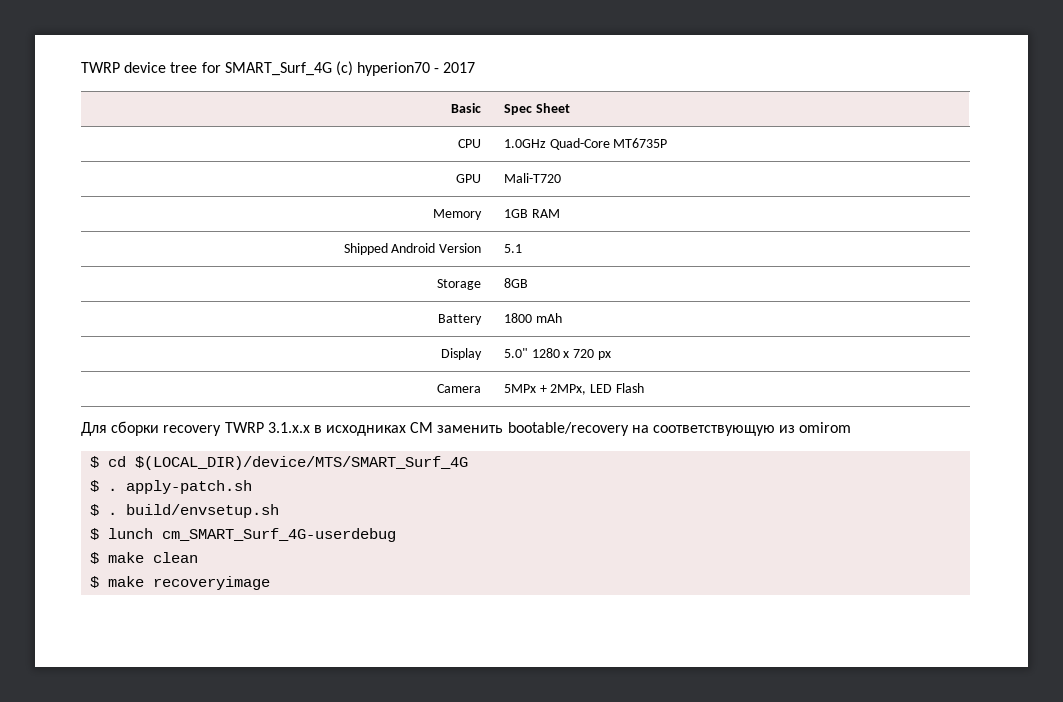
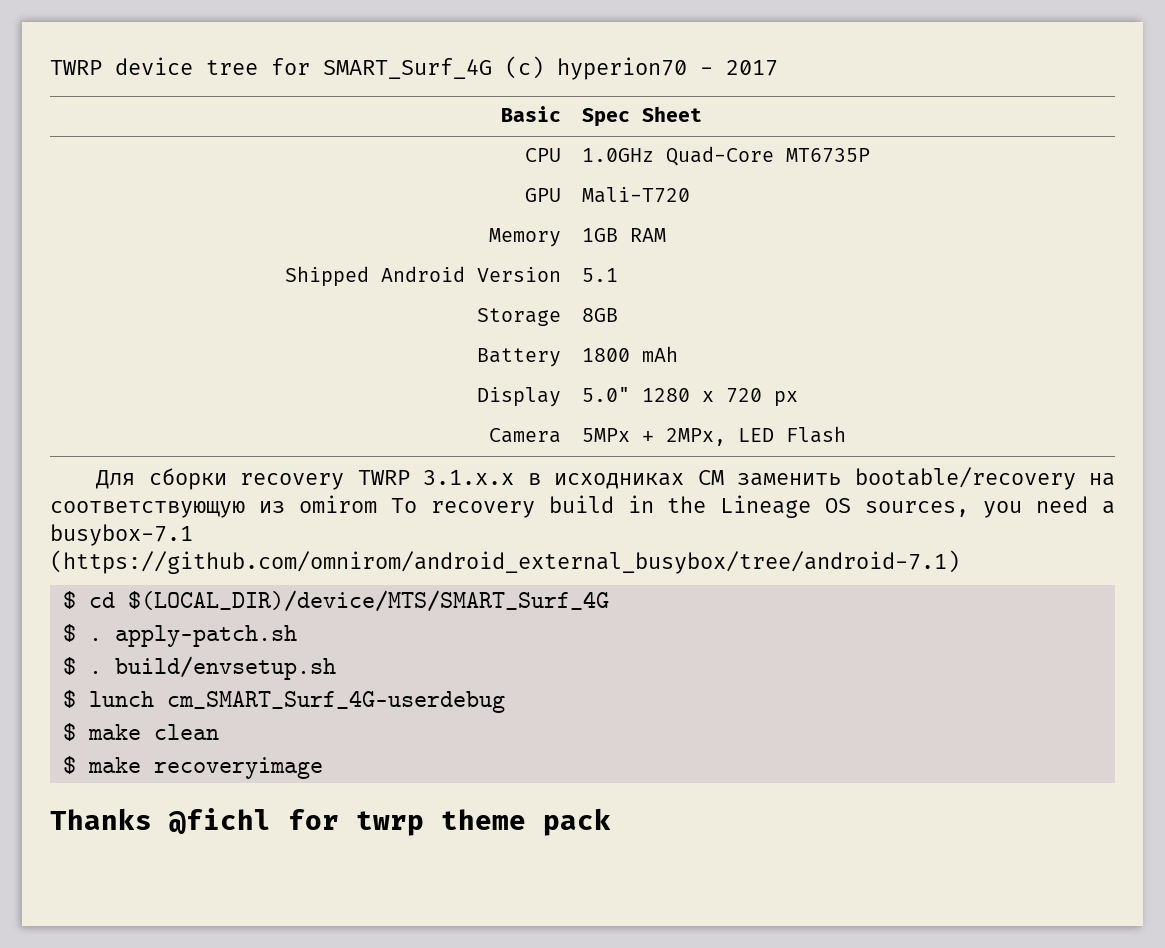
(852, 427) none -> [390,495,1115,518] [50,524,193,546] [50,550,960,574] To recovery build in the Lineage OS sources, you need a busybox-7.1 (https://github.com/omnirom/android_external_busybox/tree/android-7.1)
(271, 583) none -> [50,808,611,836] // Thanks @fichl for twrp theme pack

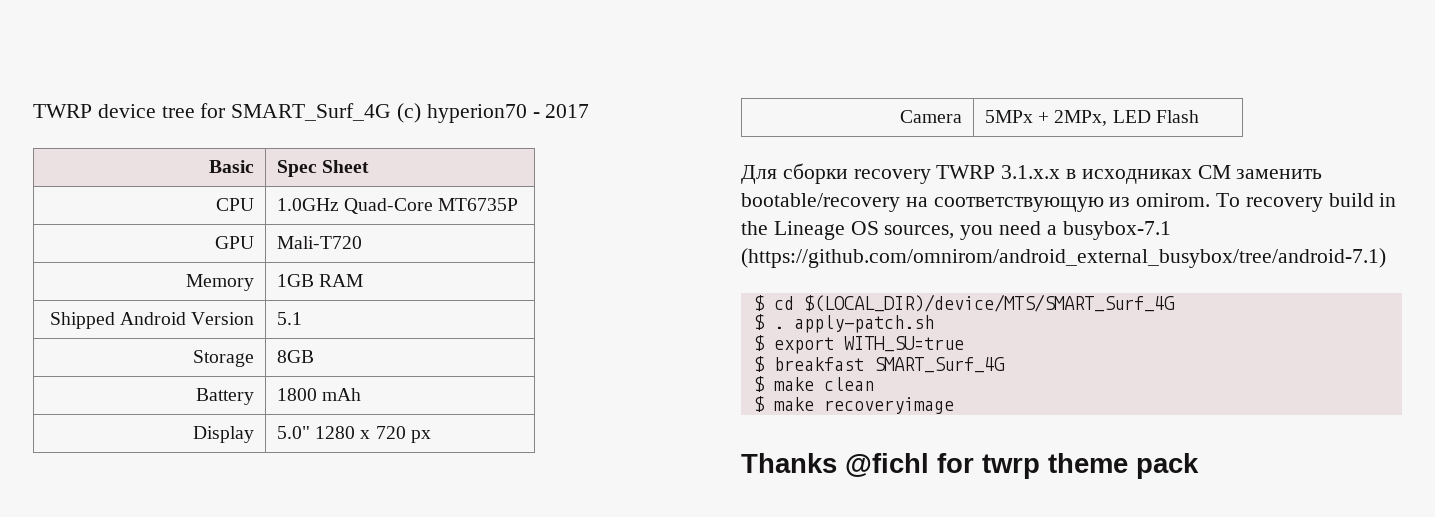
[298,495,377,513] omirom -> [1136,193,1211,207] omirom.
[88,656,336,680] [62,690,505,713] . build/envsetup.sh // $ lunch cm_SMART_Surf_4G-userdebug -> [773,336,964,354] [753,356,1005,373] export WITH_SU=true // $ breakfast SMART_Surf_4G

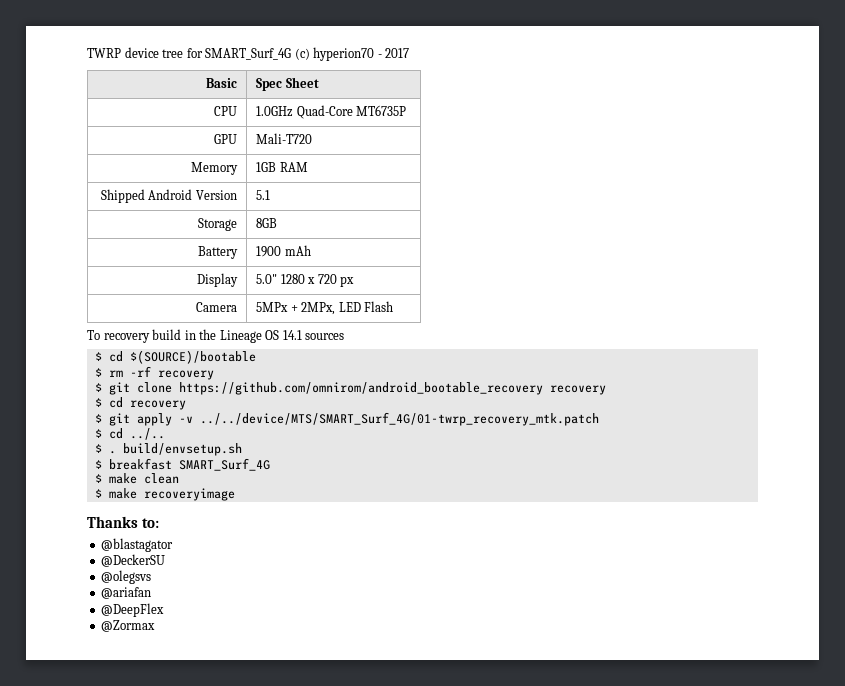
[276,388,317,401] 1800 -> [256,246,282,257] 1900
[741,163,1323,184] [741,193,1211,212] Для сборки recovery TWRP 3.1.x.x в исходниках СМ заменить bootable/recovery на соответствующую из omirom. -> (394, 306) none
[884,221,1171,240] [741,248,1386,268] [753,294,1175,312] [753,314,934,333] [753,335,964,354] sources, you need a busybox-7.1 (https://github.com/omnirom/android_external_busybox/tree/android-7.1) // $ cd $(LOCAL_DIR)/device/MTS/SMART_Surf_4G // $ . apply-patch.sh // $ export WITH_SU=true -> [282,330,345,340] [94,350,256,364] [94,366,214,380] [94,382,606,395] [94,397,186,410] [94,412,599,426] [94,428,165,440] [94,443,242,456] 14.1 sources // $ cd $(SOURCE)/bootable // $ rm -rf recovery // $ git clone https://github.com/omnirom/android_bootable_recovery recovery // $ cd recovery // $ git apply -v ../../device/MTS/SMART_Surf_4G/01-twrp_recovery_mtk.patch // $ cd ../.. // $ . build/envsetup.sh
[845,453,1199,479] @fichl for twrp theme pack -> [141,518,159,528] [101,538,174,552] [101,554,166,567] [101,570,152,584] [101,587,152,599] [101,603,165,617] [101,620,156,632] to: // @blastagator // @DeckerSU // @olegsvs // @ariafan // @DeepFlex // @Zormax

